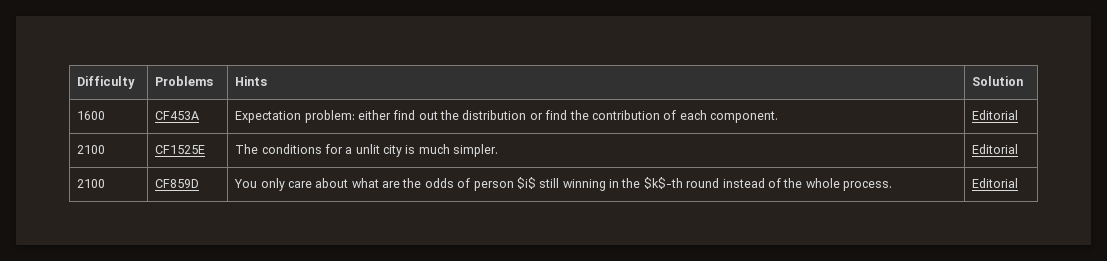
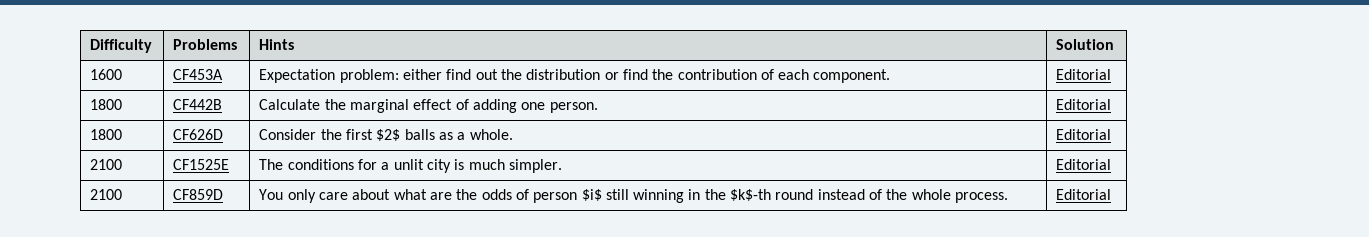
(1019, 115) none -> [90,99,123,110] [173,99,223,110] [259,99,598,113] [1056,99,1112,110] [90,129,123,140] [173,129,224,140] [259,129,513,141] [1056,129,1112,140] // 1800 | CF442B | Calculate the marginal effect of adding one person. | Editorial // 1800 | CF626D | Consider the first $2$ balls as a whole. | Editorial

